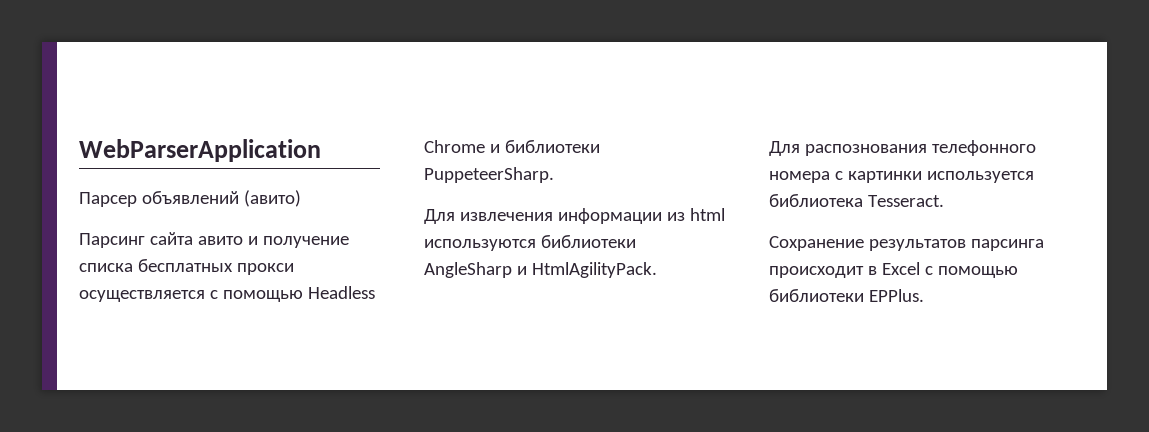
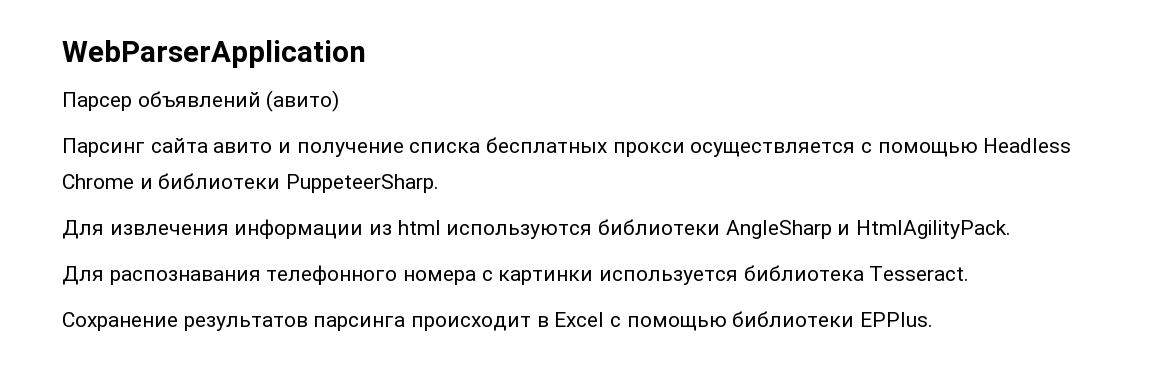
[804,144,927,156] распознования -> [109,270,261,285] распознавания

